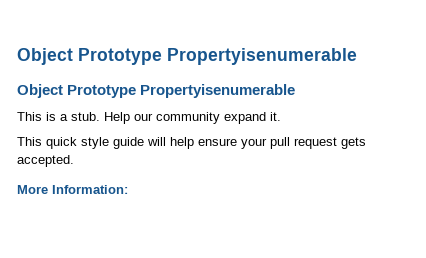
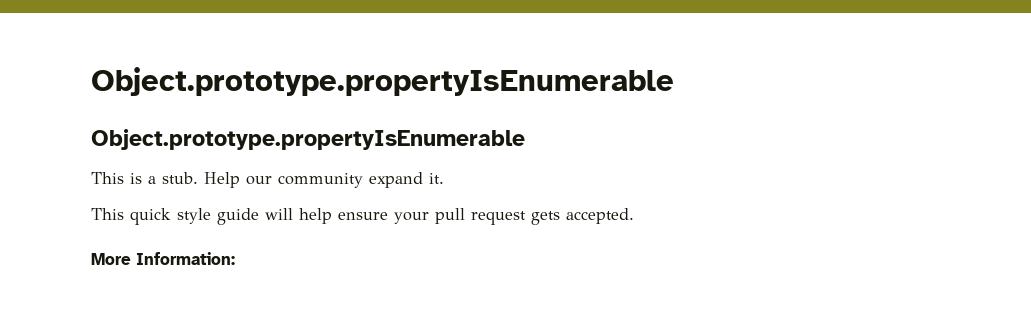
[17,48,357,65] [17,84,296,98] Object Prototype Propertyisenumerable // Object Prototype Propertyisenumerable -> [91,67,674,96] [91,129,525,150] Object.prototype.propertyIsEnumerable // Object.prototype.propertyIsEnumerable

